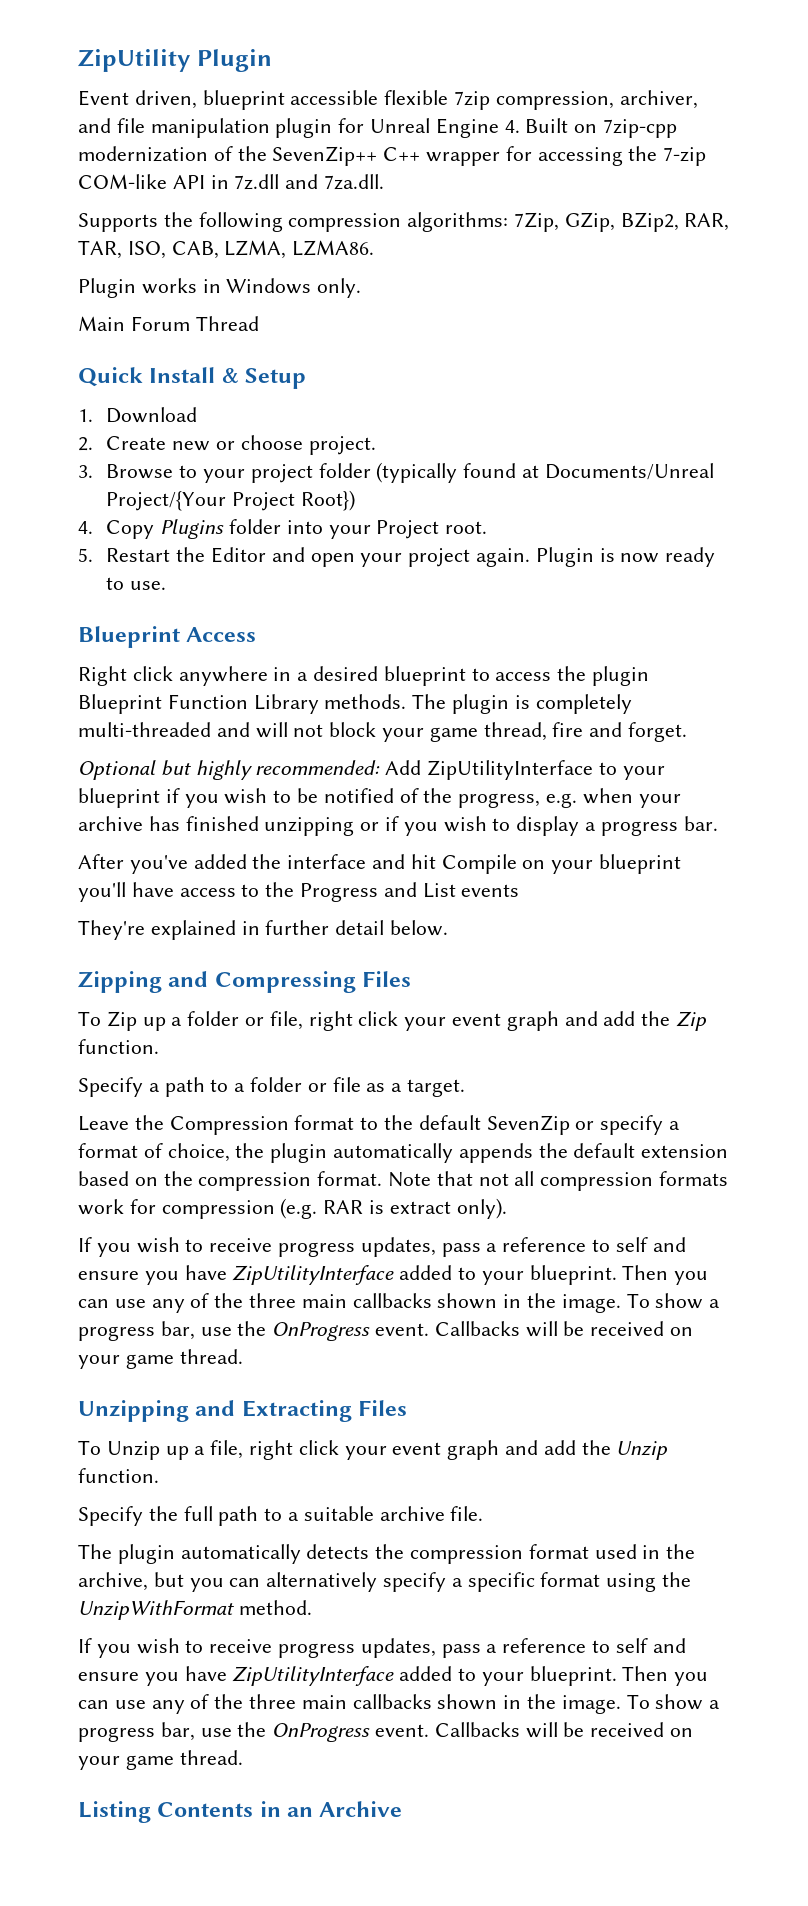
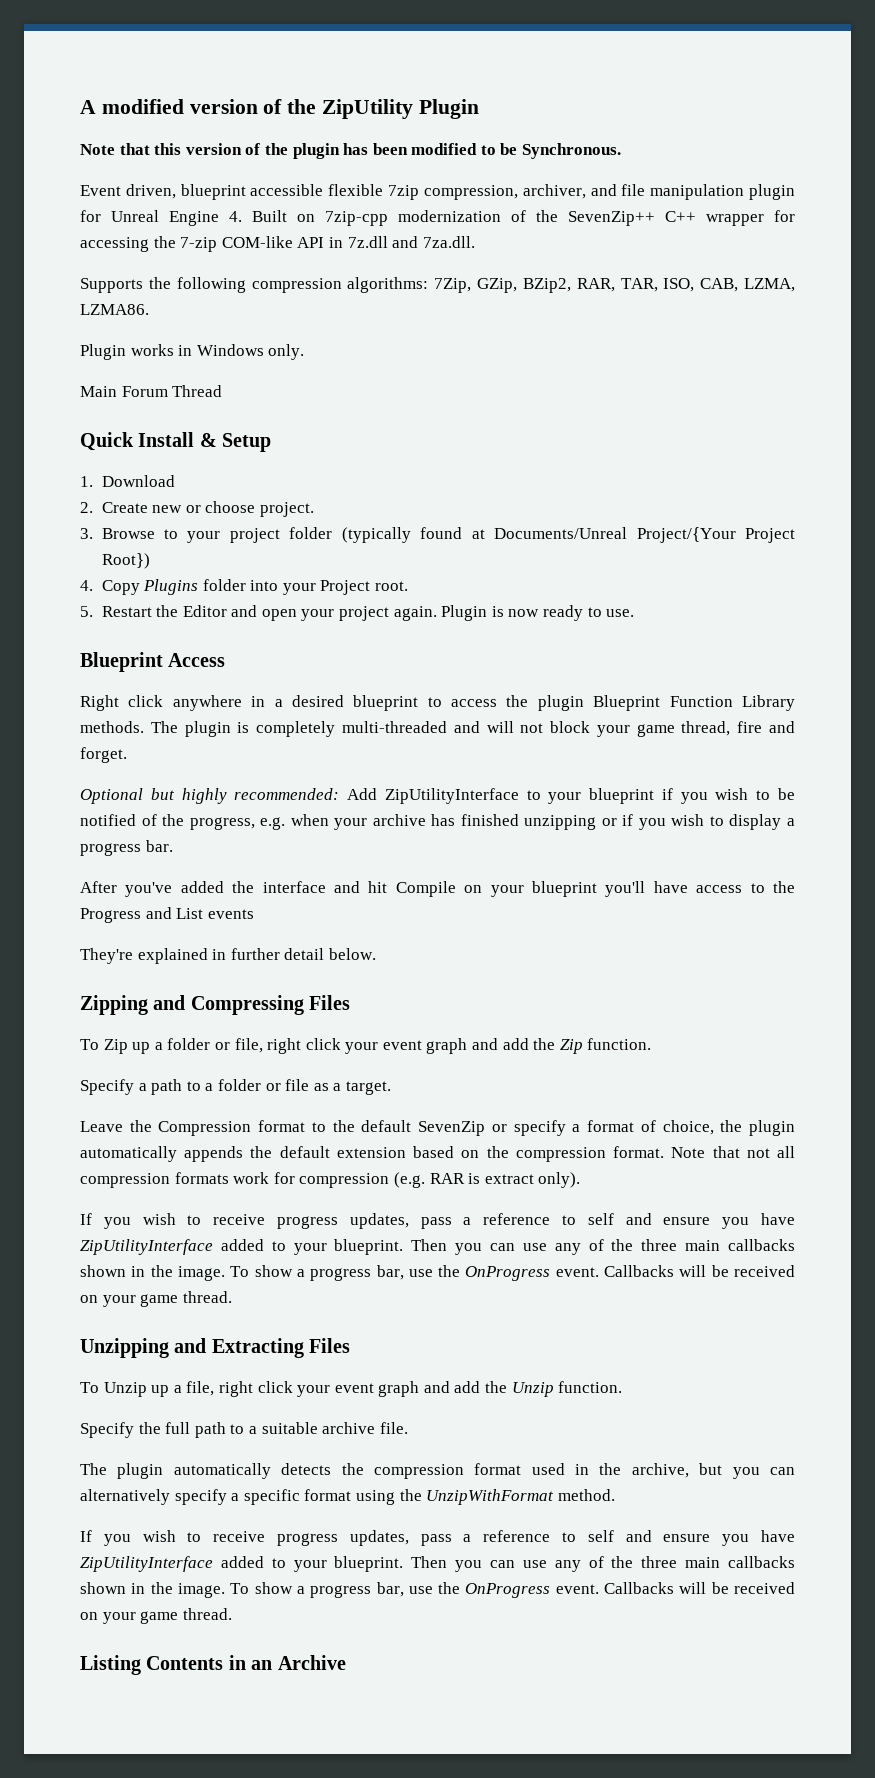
[78,49,272,72] ZipUtility Plugin -> [80,99,479,119] [80,143,622,159] A modified version of the ZipUtility Plugin // Note that this version of the plugin has been modified to be Synchronous.

